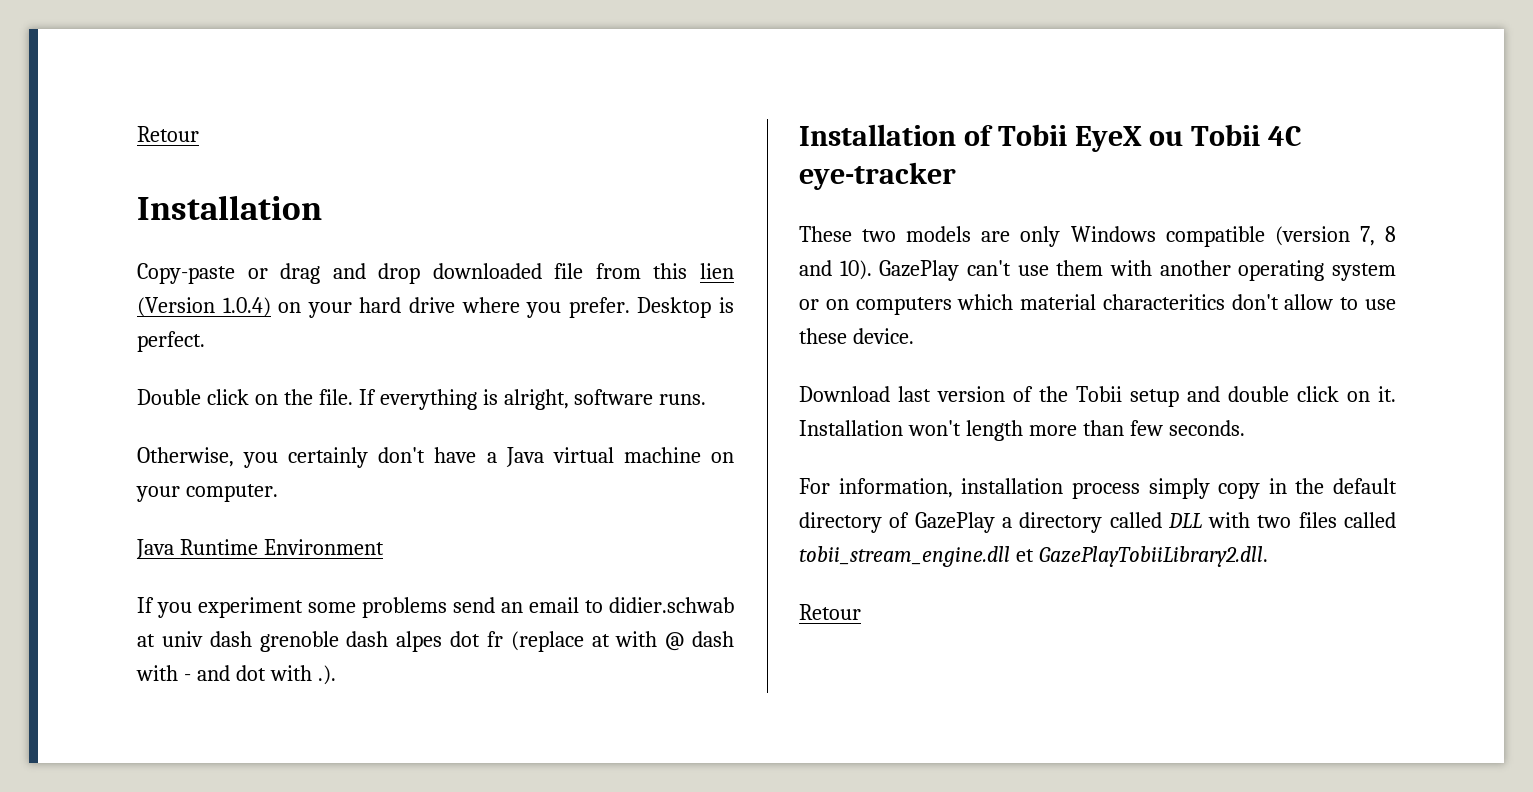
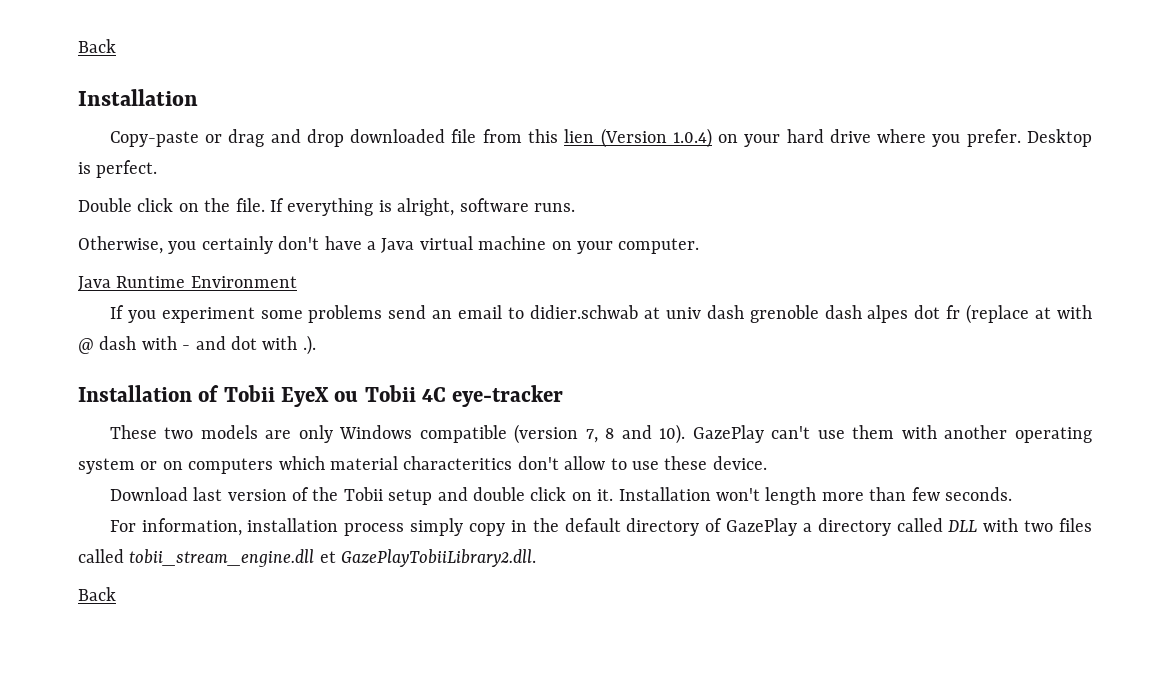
[137,126,199,142] Retour -> [78,39,116,53] Back
[799,604,861,620] Retour -> [78,587,116,601] Back

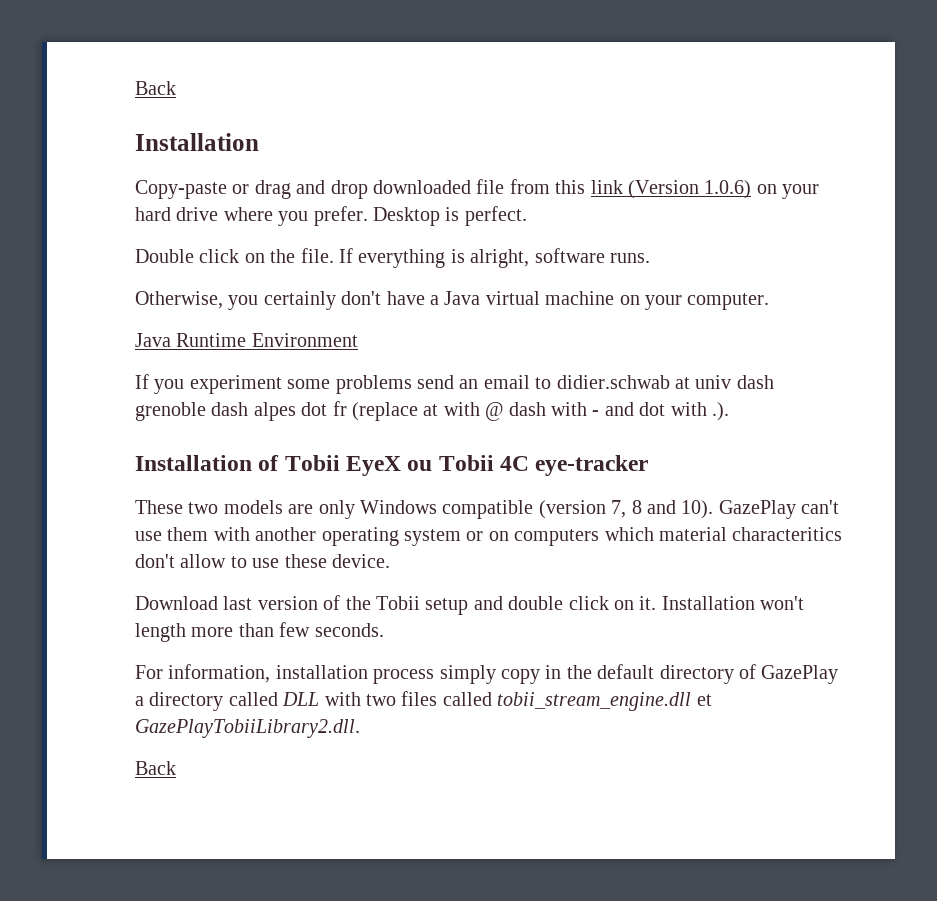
[564,128,712,148] lien (Version 1.0.4) -> [590,180,752,199] link (Version 1.0.6)

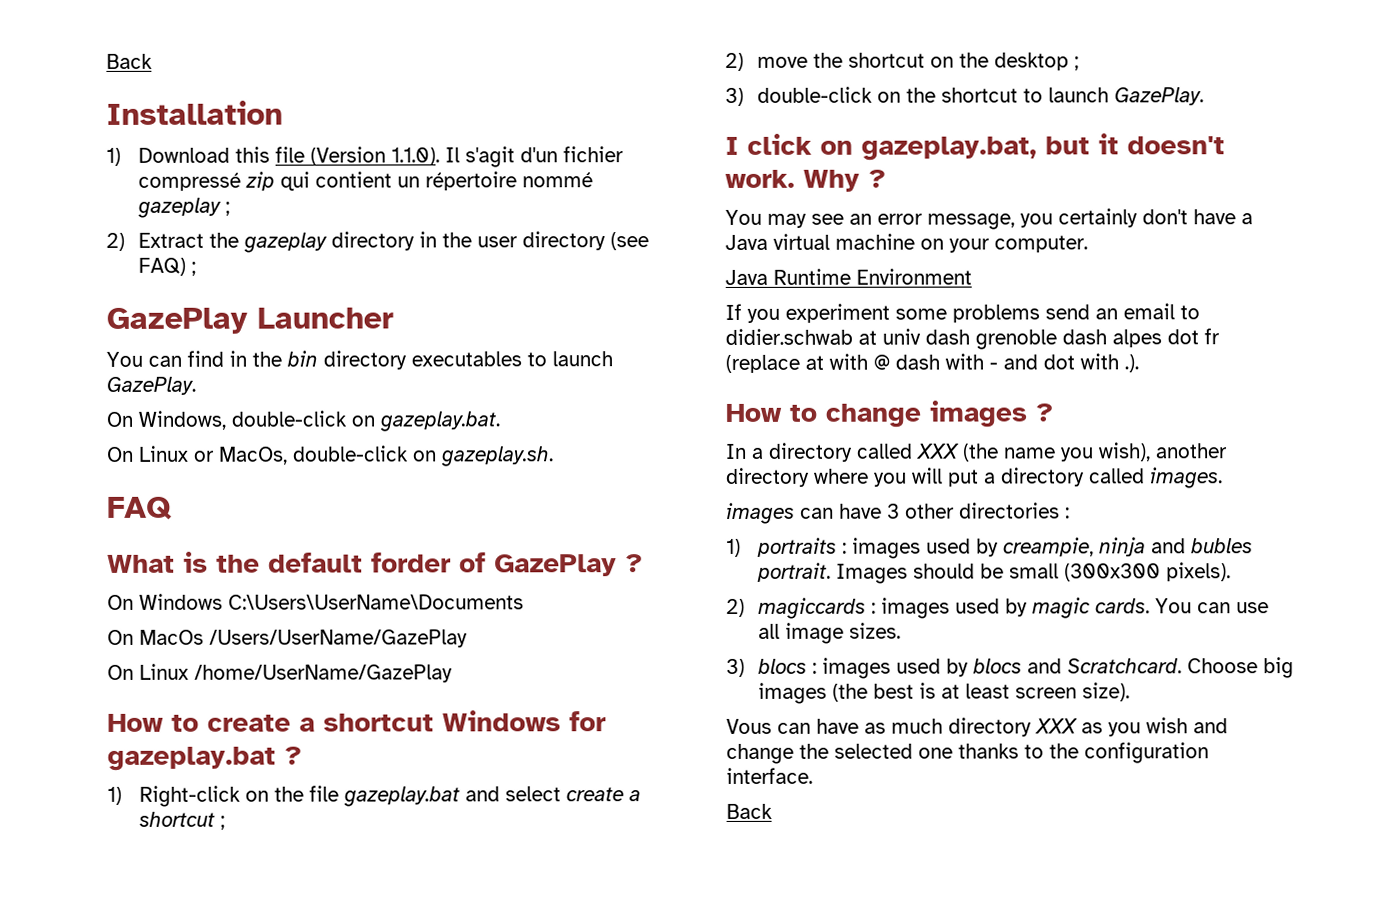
[135,179,820,199] [135,206,527,226] [135,248,650,268] [135,291,223,309] Copy-paste or drag and drop downloaded file from this link (Version 1.0.6) on your hard drive where you prefer. Desktop is perfect. // Double click on the file. If everything is alright, software runs. // Otherwise, -> [106,146,624,168] [137,171,593,191] [136,197,230,218] [106,231,649,253] [137,257,196,276] [106,307,394,334] [106,350,613,370] [106,376,196,395] [106,410,500,432] [106,445,554,467] [107,496,172,520] [107,551,643,577] [107,593,524,610] [107,629,468,648] [107,663,453,683] [107,710,606,732] [107,746,302,771] [107,785,641,807] [138,811,225,830] [725,52,1079,71] [725,86,1204,106] [725,133,1225,161] [725,169,886,192] [725,209,1015,230] 1) Download this file (Version 1.1.0). Il s'agit d'un fichier compressé zip qui contient un répertoire nommé gazeplay ; // 2) Extract the gazeplay directory in the user directory (see FAQ) ; // GazePlay Launcher // You can find in the bin directory executables to launch GazePlay. // On Windows, double-click on gazeplay.bat. // On Linux or MacOs, double-click on gazeplay.sh. // FAQ // What is the default forder of GazePlay ? // On Windows C:\Users\UserName\Documents // On MacOs /Users/UserName/GazePlay // On Linux /home/UserName/GazePlay // How to create a shortcut Windows for gazeplay.bat ? // 1) Right-click on the file gazeplay.bat and select create a shortcut ; // 2) move the shortcut on the desktop ; // 3) double-click on the shortcut to launch GazePlay. // I click on gazeplay.bat, but it doesn't work. Why ? // You may see an error message,
[135,455,649,476] [135,500,840,519] [135,527,843,546] [135,554,390,568] [135,595,805,615] [135,622,384,642] [135,664,839,684] [135,691,712,711] [135,719,360,738] Installation of Tobii EyeX ou Tobii 4C eye-tracker // These two models are only Windows compatible (version 7, 8 and 10). GazePlay can't use them with another operating system or on computers which material characteritics don't allow to use these device. // Download last version of the Tobii setup and double click on it. Installation won't length more than few seconds. // For information, installation process simply copy in the default directory of GazePlay a directory called DLL with two files called tobii_stream_engine.dll et GazePlayTobiiLibrary2.dll. -> [725,400,1053,428] [725,442,1228,462] [726,467,1223,489] [726,502,1070,524] [726,537,1253,559] [756,562,1231,584] [726,597,1269,619] [757,622,901,644] [726,657,1294,679] [757,682,1130,704] [726,717,1228,737] [726,742,1209,764] [726,767,813,784] How to change images ? // In a directory called XXX (the name you wish), another directory where you will put a directory called images. // images can have 3 other directories : // 1) portraits : images used by creampie, ninja and bubles portrait. Images should be small (300x300 pixels). // 2) magiccards : images used by magic cards. You can use all image sizes. // 3) blocs : images used by blocs and Scratchcard. Choose big images (the best is at least screen size). // Vous can have as much directory XXX as you wish and change the selected one thanks to the configuration interface.

